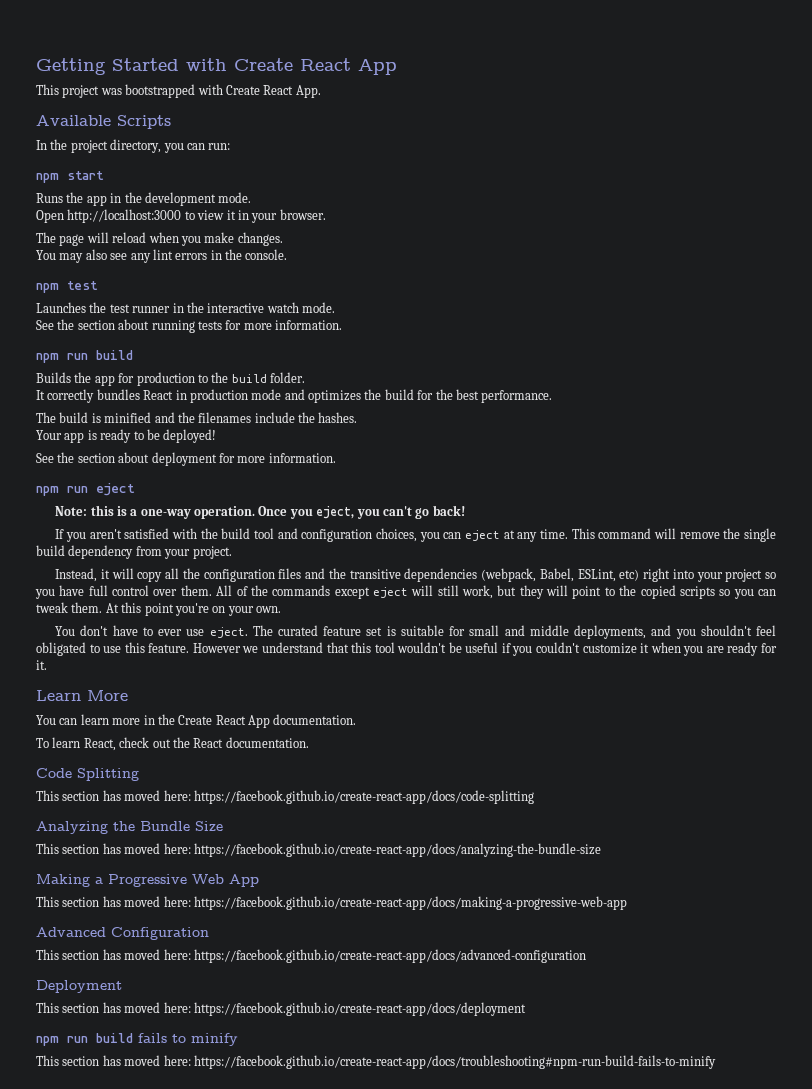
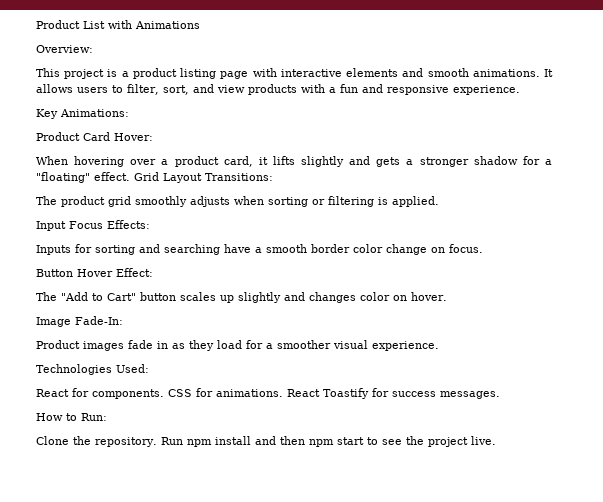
[36,58,397,75] [36,84,321,98] [36,115,171,129] [36,139,231,153] [36,171,104,183] [36,192,252,206] [36,209,326,223] [36,232,283,246] [36,249,288,263] [36,281,98,293] [36,302,335,313] [36,319,342,333] [36,350,133,363] [36,372,305,386] [36,389,553,403] [36,412,358,423] [36,429,217,443] [36,452,336,466] [36,483,135,496] [55,505,465,519] [55,528,776,542] [36,545,232,559] [55,568,777,582] [35,585,777,599] [36,602,281,616] [55,625,777,639] [36,642,778,656] [36,660,47,670] [36,690,128,701] [36,714,357,728] [36,737,309,751] [36,768,139,781] [36,790,534,804] [36,821,223,834] [36,843,601,857] [36,874,259,887] [36,896,627,910] [36,927,209,940] [36,949,586,963] [36,980,122,993] [36,1002,526,1016] [36,1033,238,1046] [36,1055,716,1069] Getting Started with Create React App // This project was bootstrapped with Create React App. // Available Scripts // In the project directory, you can run: // npm start // Runs the app in the development mode. // Open http://localhost:3000 to view it in your browser. // The page will reload when you make changes. // You may also see any lint errors in the console. // npm test // Launches the test runner in the interactive watch mode. // See the section about running tests for more information. // npm run build // Builds the app for production to the build folder. // It correctly bundles React in production mode and optimizes the build for the best performance. // The build is minified and the filenames include the hashes. // Your app is ready to be deployed! // See the section about deployment for more information. // npm run eject // Note: this is a one-way operation. Once you eject, you can't go back! // If you aren't satisfied with the build tool and configuration choices, you can eject at any time. This command will remove the single build dependency from your project. // Instead, it will copy all the configuration files and the transitive dependencies (webpack, Babel, ESLint, etc) right into your project so you have full control over them. All of the commands except eject will still work, but they will point to the copied scripts so you can tweak them. At this point you're on your own. // You don't have to ever use eject. The curated feature set is suitable for small and middle deployments, and you shouldn't feel obligated to use this feature. However we understand that this tool wouldn't be useful if you couldn't customize it when you are ready for it. // Learn More // You can learn more in the Create React App documentation. // To learn React, check out the React documentation. // Code Splitting // This section has moved here: https://facebook.github.io/create-react-app/docs/code-splitting // Analyzing the Bundle Size // This section has moved here: https://facebook.github.io/create-react-app/docs/analyzing-the-bundle-size // Making a Progressive Web App // This section has moved here: https://facebook.github.io/create-react-app/docs/making-a-progressive-web-app // Advanced Configuration // This section has moved here: https://facebook.github.io/create-react-app/docs/advanced-configuration // Deployment // This section has moved here: https://facebook.github.io/create-react-app/docs/deployment // npm run build fails to minify // This section has moved here: https://facebook.github.io/create-react-app/docs/troubleshooting#npm-run-build-fails-to-minify -> [36,20,200,29] [36,45,93,53] [36,68,553,79] [36,84,520,95] [36,109,129,119] [36,132,153,141] [36,156,552,167] [36,172,273,183] [36,196,439,207] [36,220,150,231] [36,244,483,255] [36,268,153,277] [36,292,447,303] [36,316,123,327] [36,340,439,351] [36,364,149,375] [36,388,500,399] [36,413,107,421] [36,436,496,447] Product List with Animations // Overview: // This project is a product listing page with interactive elements and smooth animations. It allows users to filter, sort, and view products with a fun and responsive experience. // Key Animations: // Product Card Hover: // When hovering over a product card, it lifts slightly and gets a stronger shadow for a "floating" effect. Grid Layout Transitions: // The product grid smoothly adjusts when sorting or filtering is applied. // Input Focus Effects: // Inputs for sorting and searching have a smooth border color change on focus. // Button Hover Effect: // The "Add to Cart" button scales up slightly and changes color on hover. // Image Fade-In: // Product images fade in as they load for a smoother visual experience. // Technologies Used: // React for components. CSS for animations. React Toastify for success messages. // How to Run: // Clone the repository. Run npm install and then npm start to see the project live.

